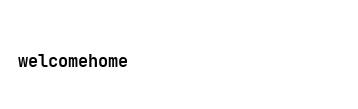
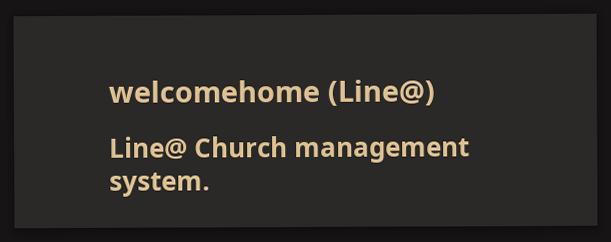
(128, 60) none -> [327,79,435,106] [109,136,471,164] [109,172,210,197] (Line@) // Line@ Church management system.

